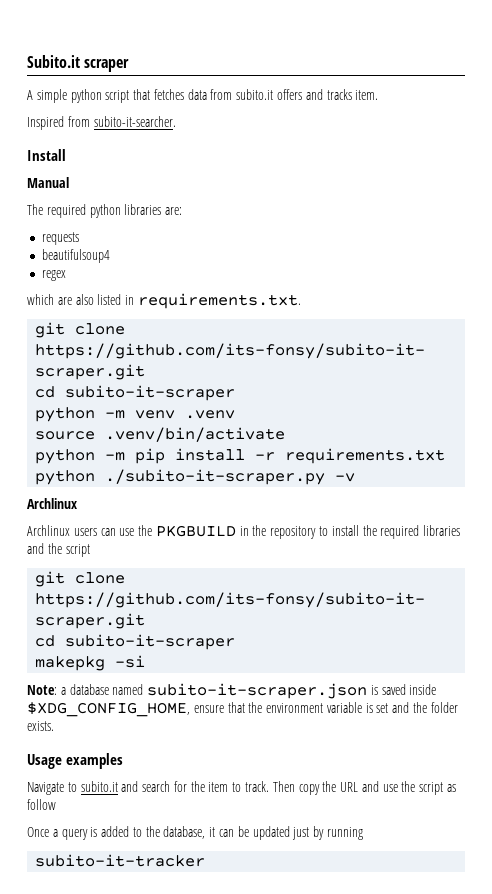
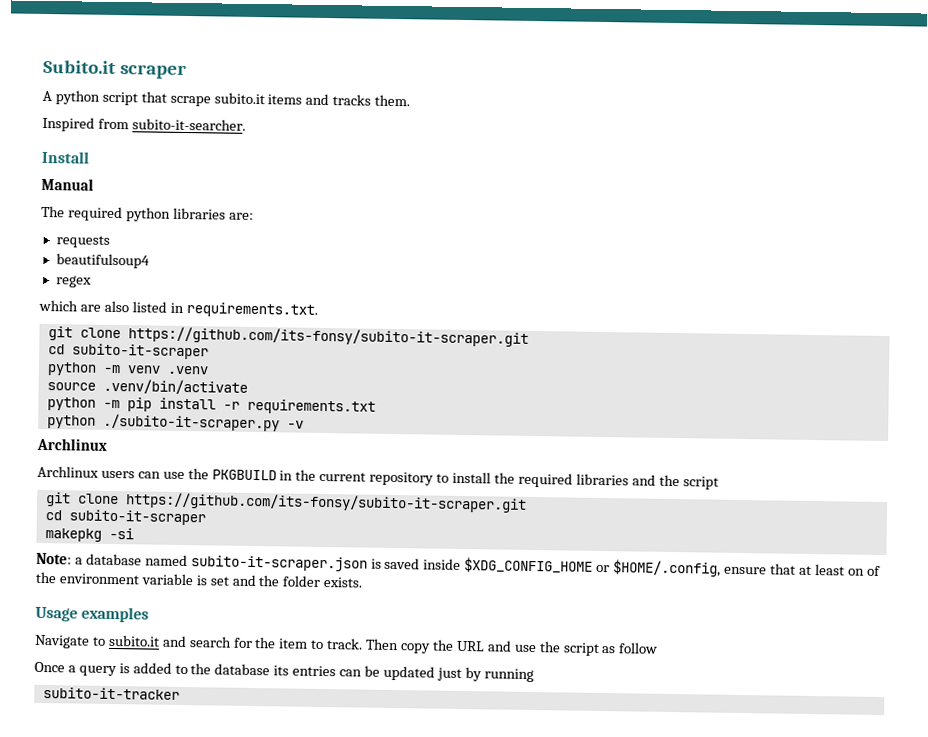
[36,89,67,103] simple -> (52, 96) none
[153,89,303,100] fetches data from subito.it offers -> [169,92,303,107] scrape subito.it items
[355,90,379,100] item. -> [374,94,411,107] them.
(267, 530) none -> [319,471,367,482] current
[27,702,245,717] $XDG_CONFIG_HOME, ensure that -> [464,557,881,577] $XDG_CONFIG_HOME or $HOME/.config, ensure that at least on of
[163,826,216,839] database, it -> [214,663,337,677] database its entries

